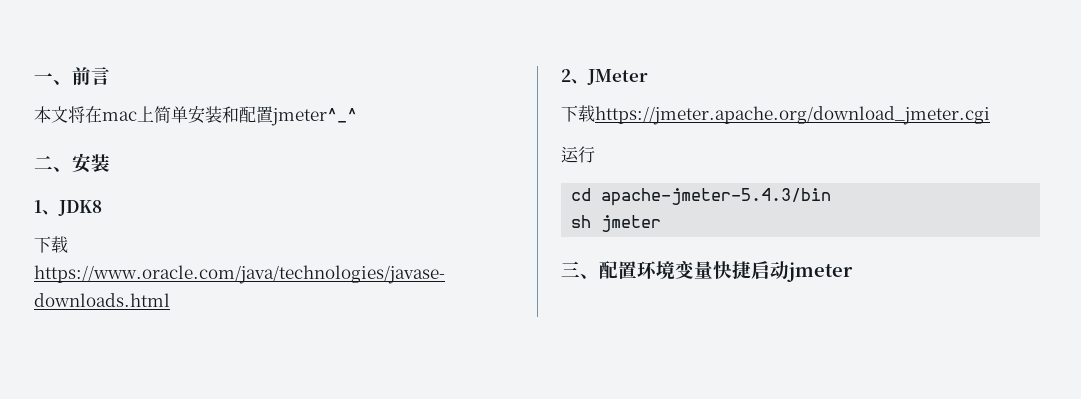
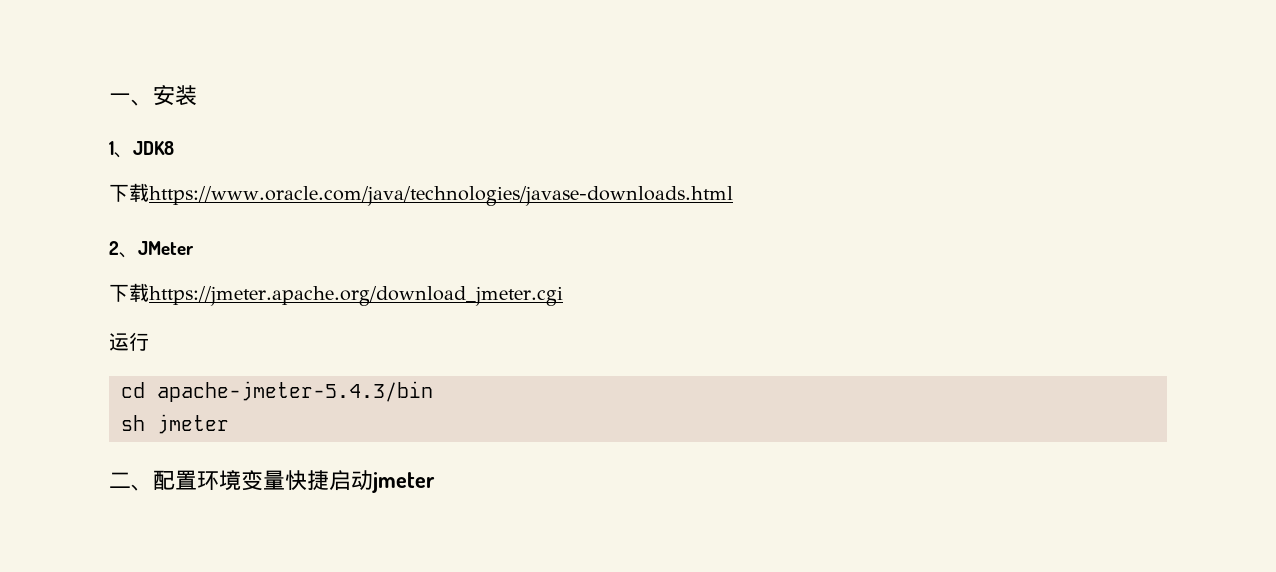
[72,67,110,85] [34,106,357,126] [34,156,72,172] 前言 // 本文将在mac上简单安装和配置jmeter^_^ // 二、 -> (153, 102) none
[561,261,580,277] 三 -> [109,472,131,488] 二

